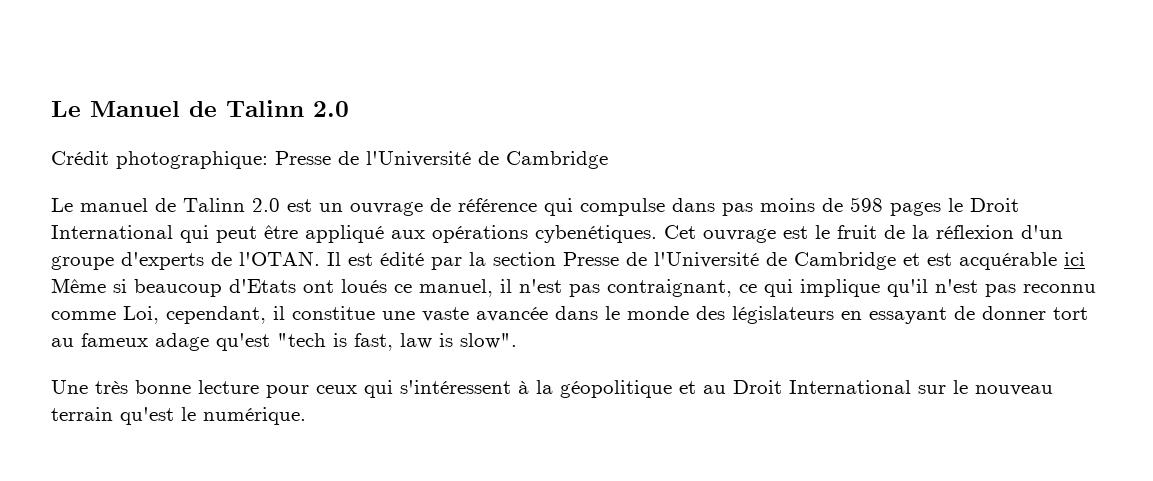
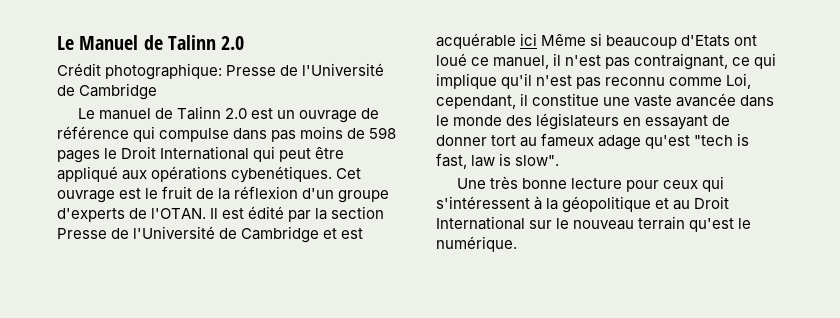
[341,279,387,293] loués -> [436,53,467,66] loué

